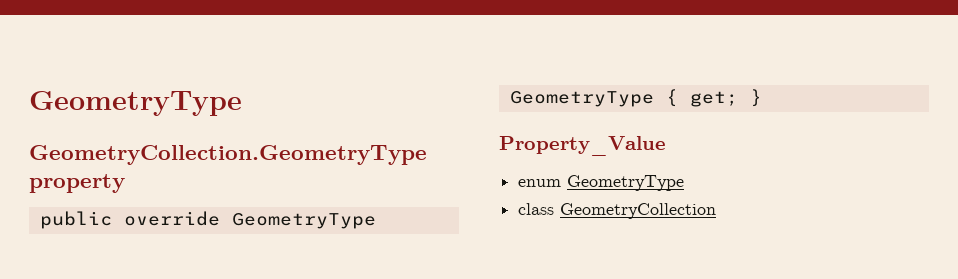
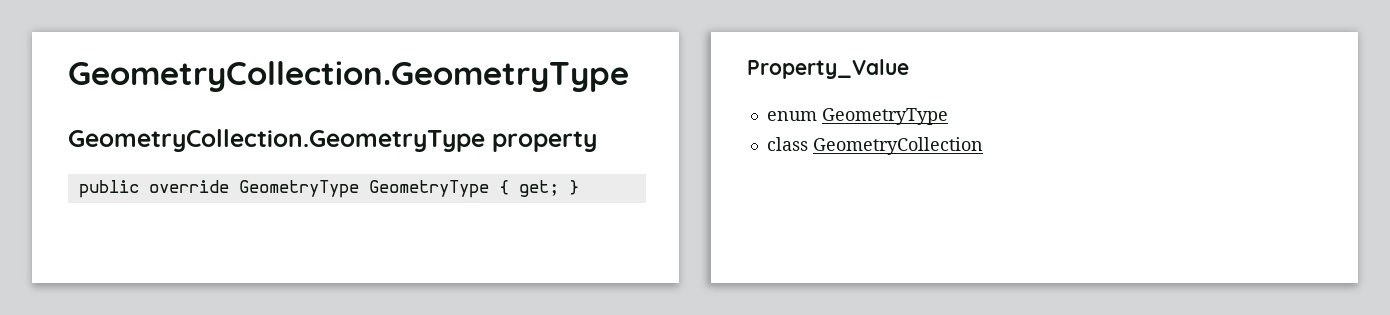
[29,91,242,116] GeometryType -> [68,61,629,92] GeometryCollection.GeometryType

